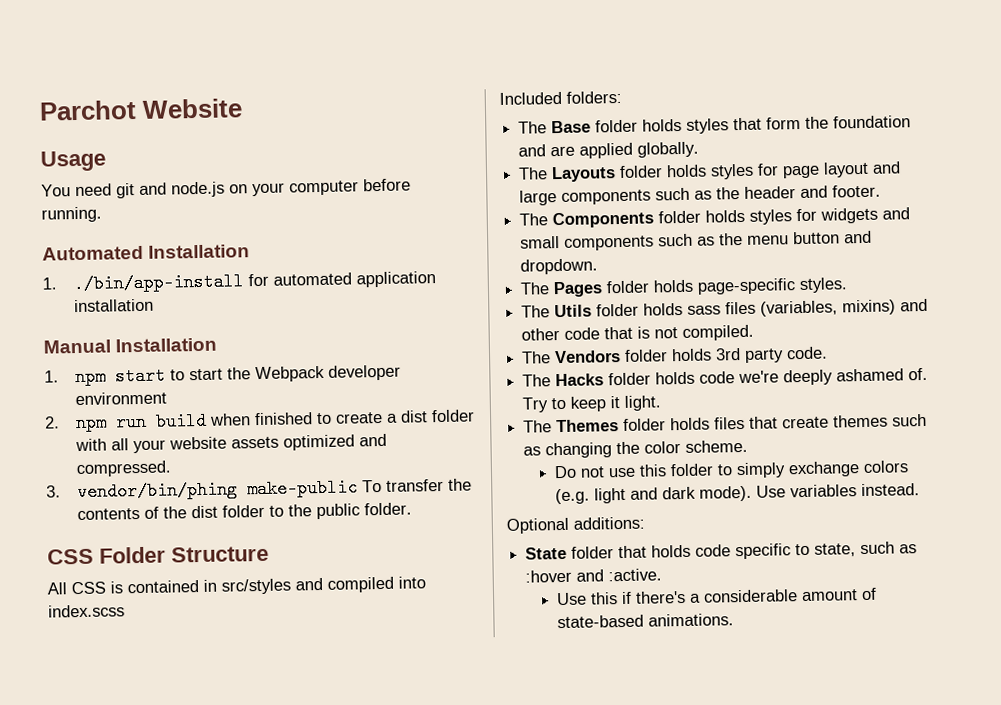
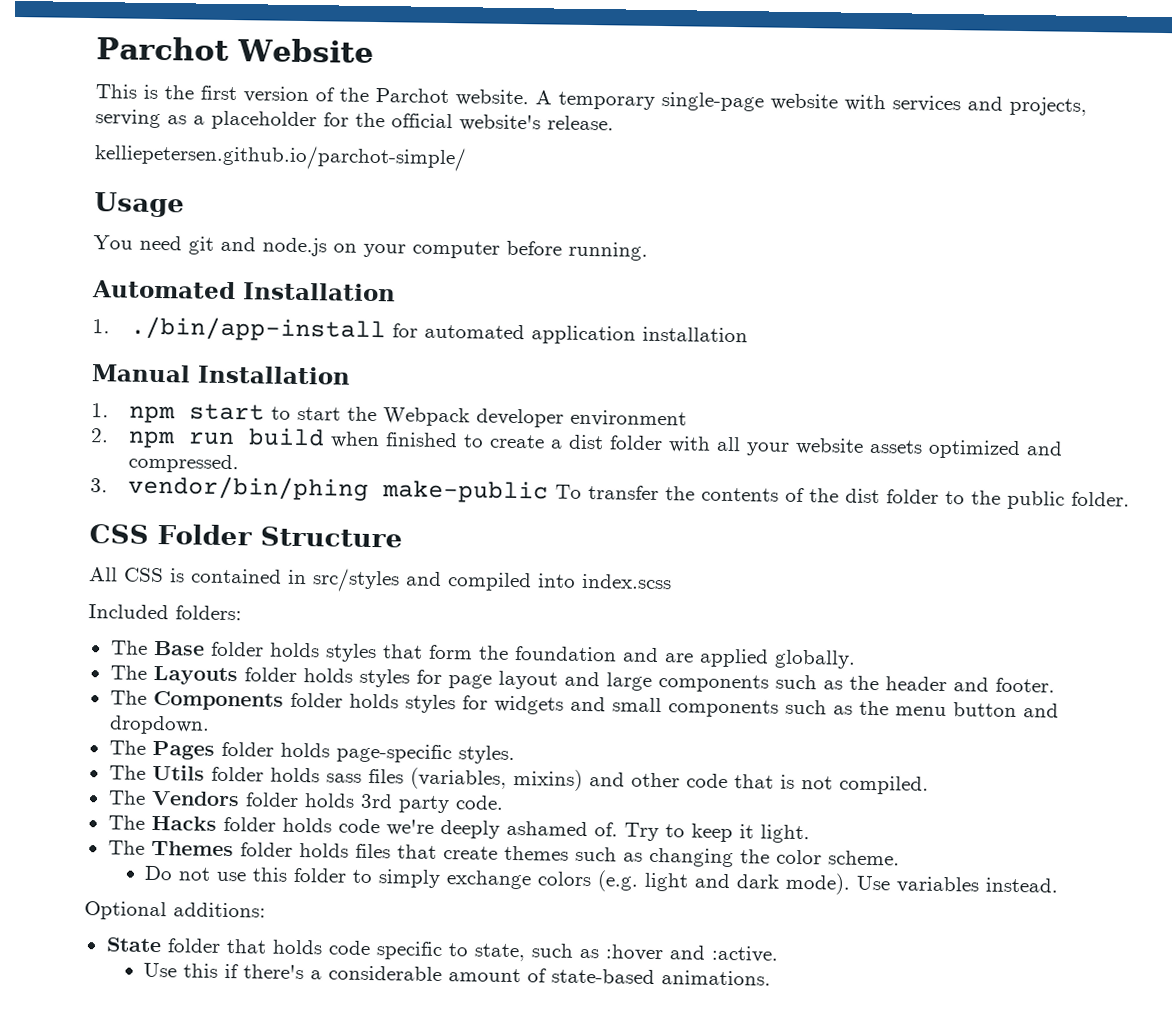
(244, 108) none -> [95,84,1087,116] [95,109,614,132] [94,143,467,172] // This is the first version of the Parchot website. A temporary single-page website with services and projects, serving as a placeholder for the official website's release. // kelliepetersen.github.io/parchot-simple/

